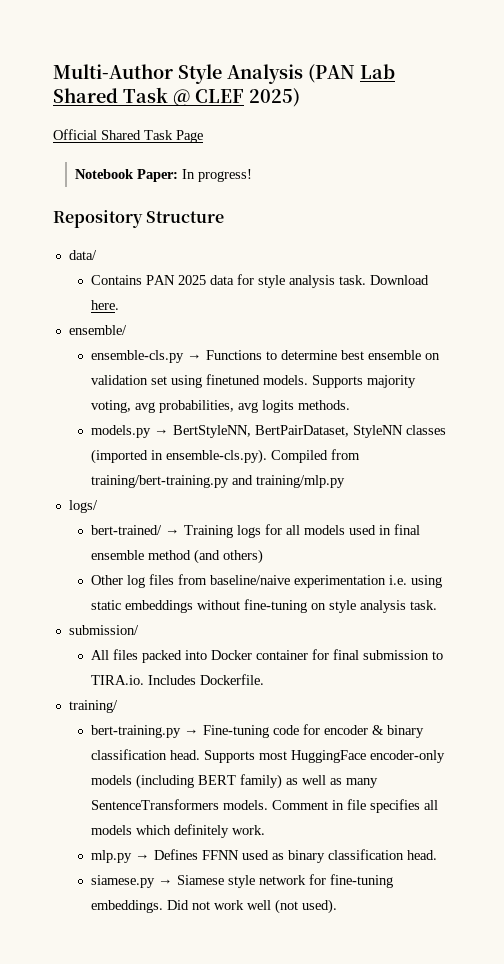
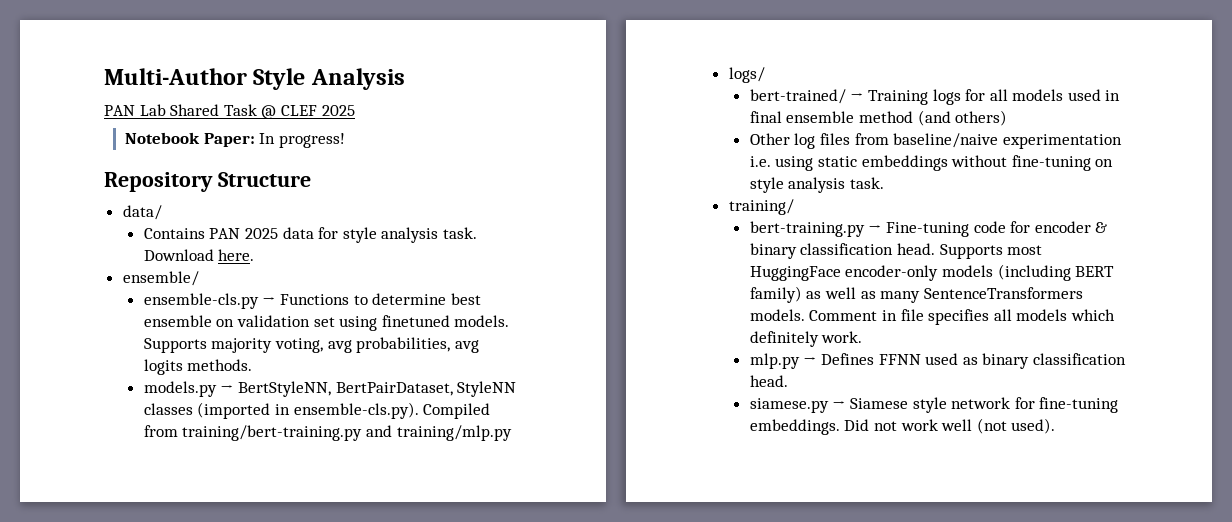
[308,64,355,83] (PAN -> [104,105,135,116] // PAN
[249,88,300,107] [53,129,203,143] 2025) // Official Shared Task Page -> [321,105,355,116] 2025
[68,625,139,635] [91,649,444,663] [91,674,265,685] // submission/ // All files packed into Docker container for final submission to TIRA.io. Includes Dockerfile. -> (884, 183) none

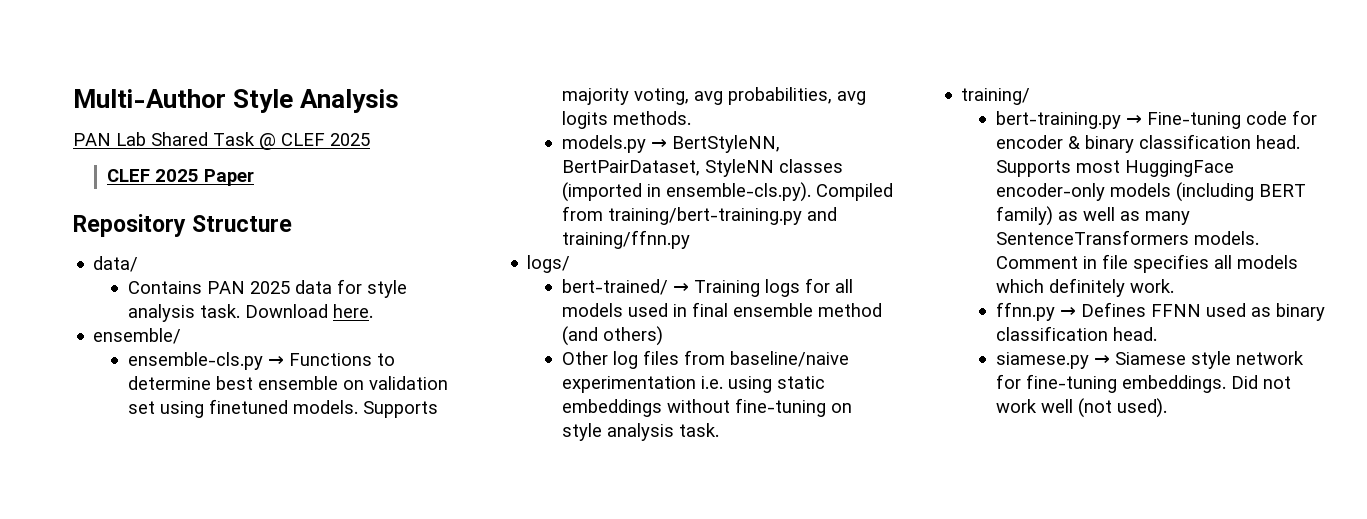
[125,132,345,148] Notebook Paper: In progress! -> [107,169,255,186] CLEF 2025 Paper
[396,425,512,441] training/mlp.py -> [561,230,690,249] training/ffnn.py
[749,353,800,369] mlp.py -> [995,302,1055,321] ffnn.py

